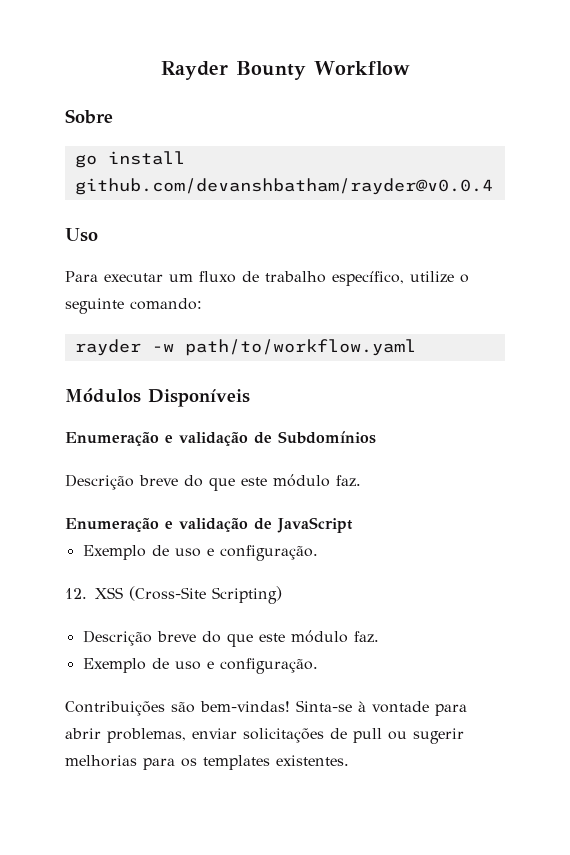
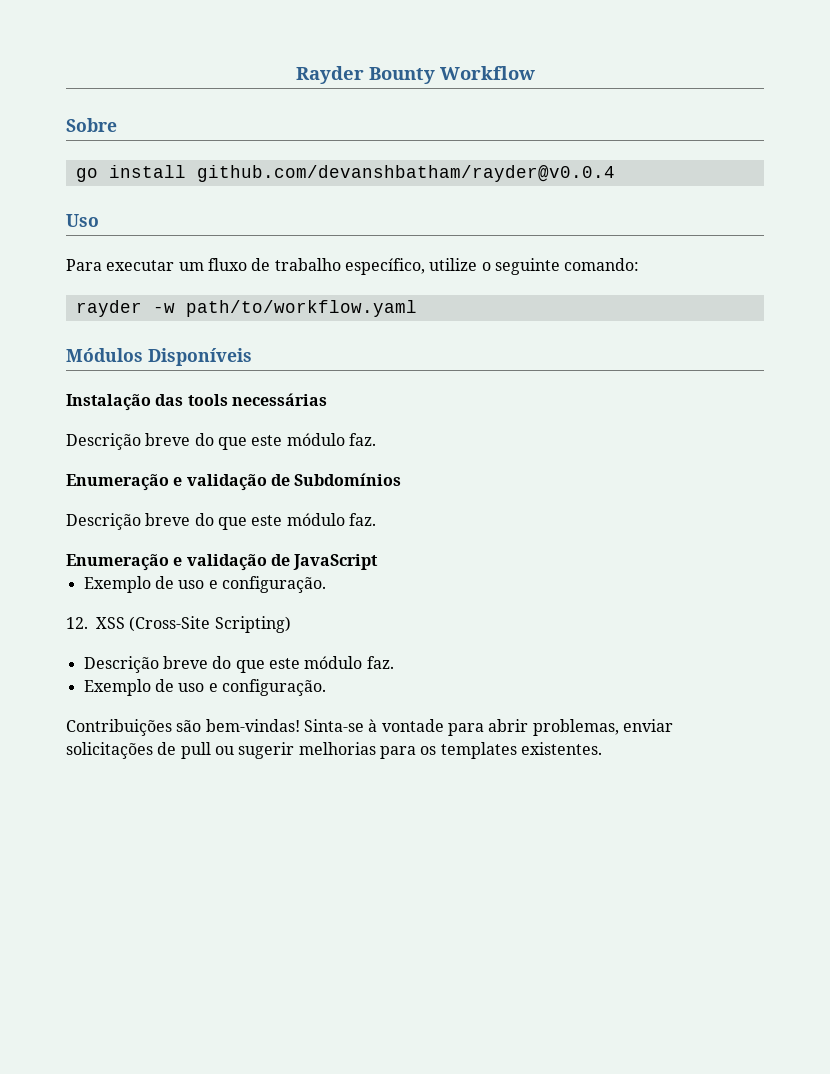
(250, 398) none -> [66,393,327,411] [66,433,376,450] // Instalação das tools necessárias // Descrição breve do que este módulo faz.

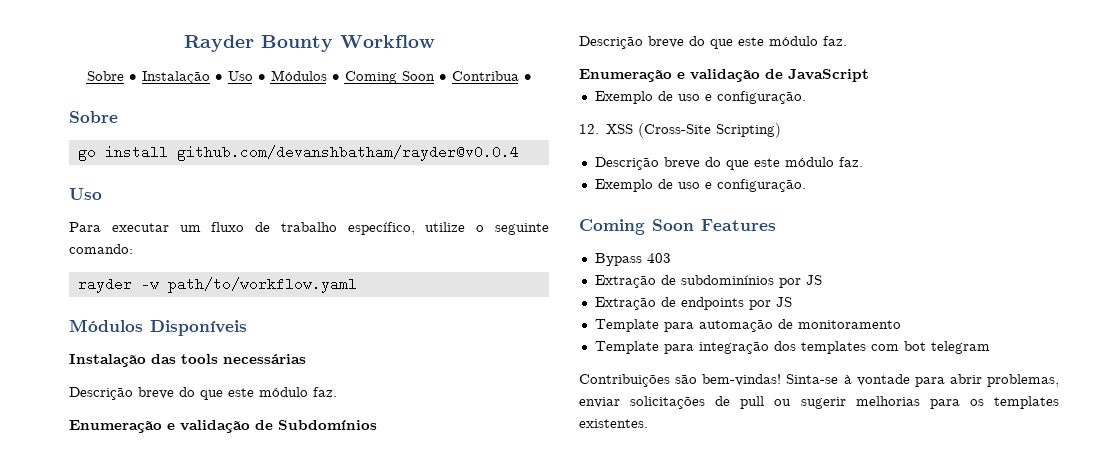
(535, 73) none -> [86,70,532,84] // Sobre • Instalação • Uso • Módulos • Coming Soon • Contribua •
(326, 687) none -> [579,219,776,235] [594,253,671,266] [594,275,822,288] [594,297,792,310] [594,319,901,332] [594,341,990,354] // Coming Soon Features // Bypass 403 // Extração de subdominínios por JS // Extração de endpoints por JS // Template para automação de monitoramento // Template para integração dos templates com bot telegram

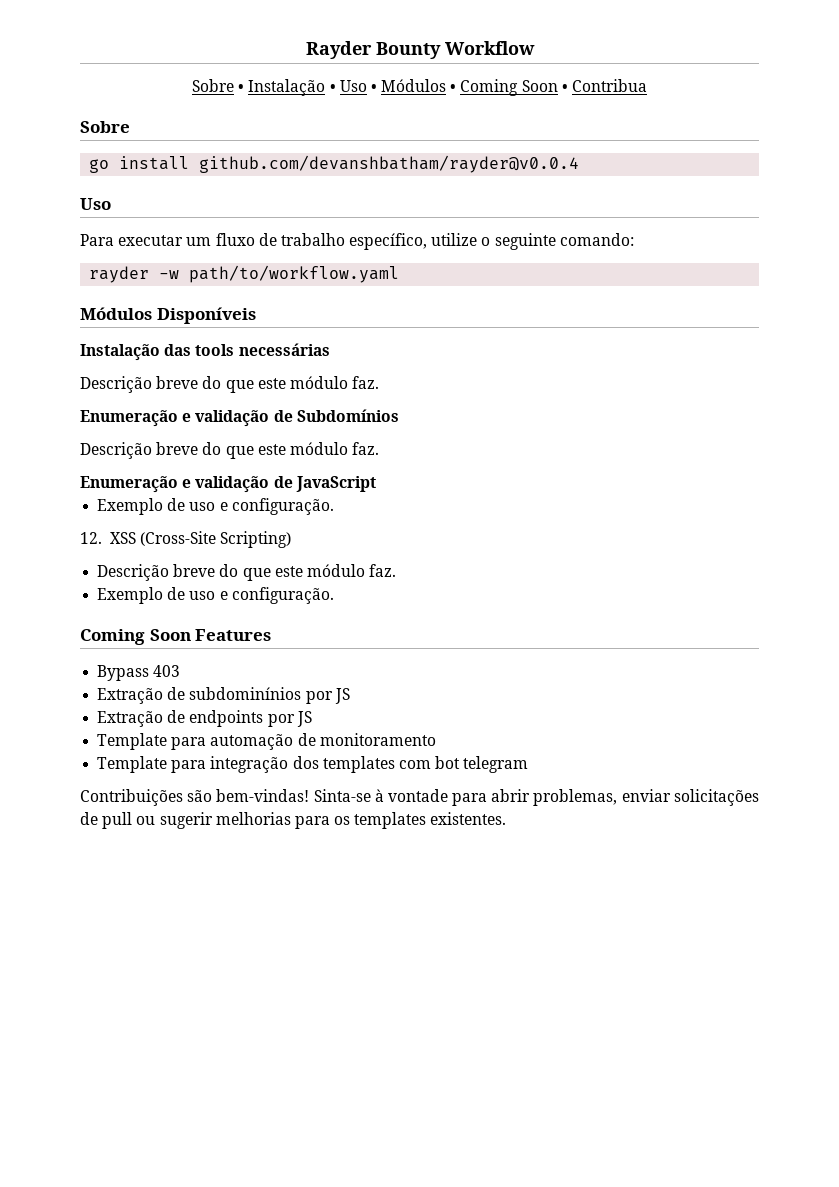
[523,74,532,81] • -> (648, 85) none

